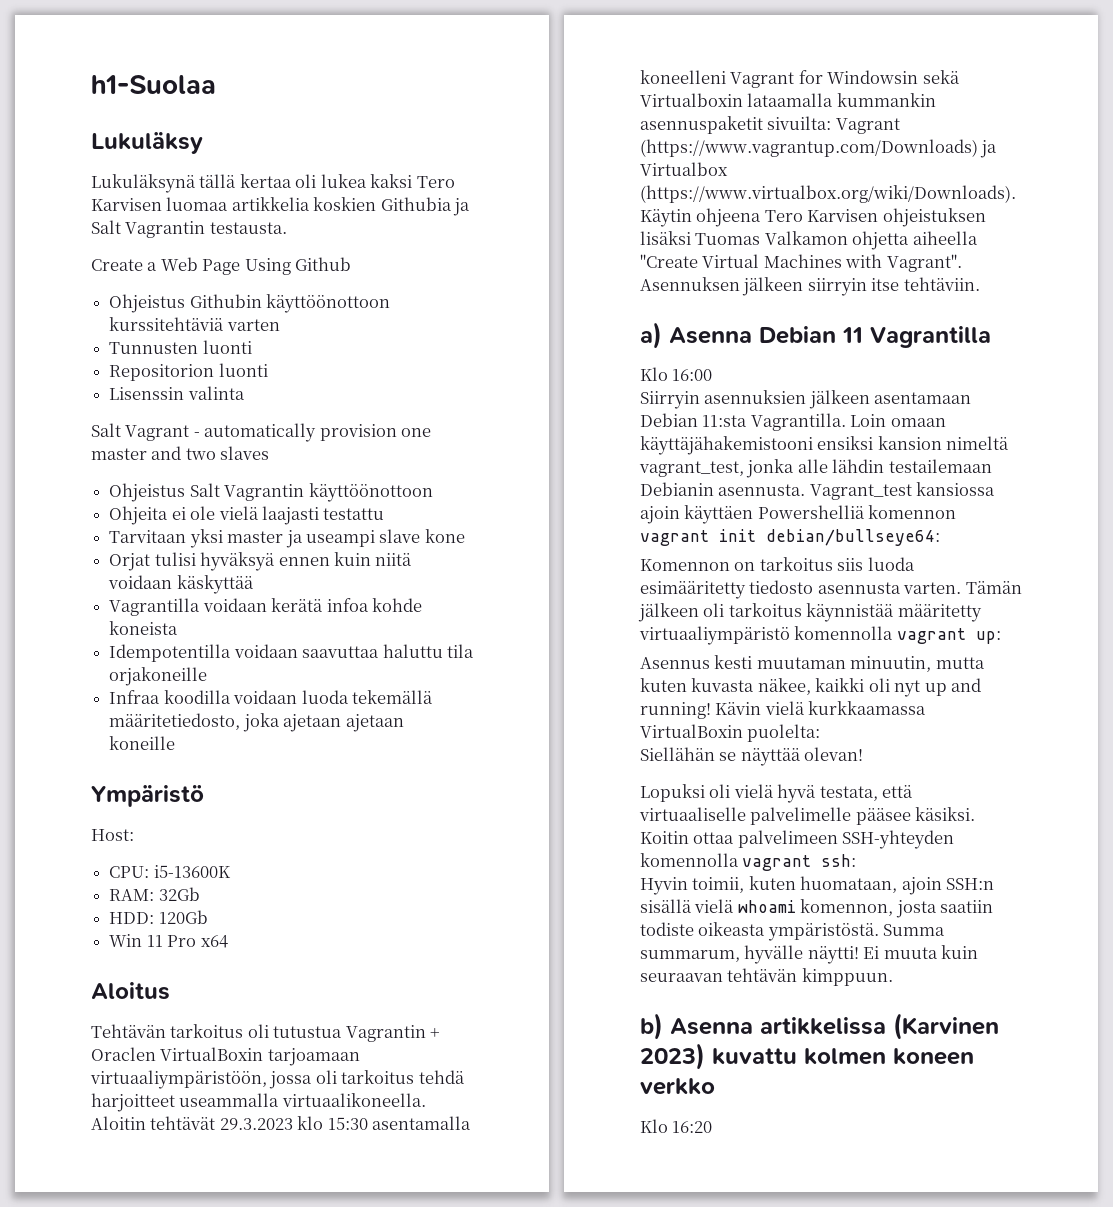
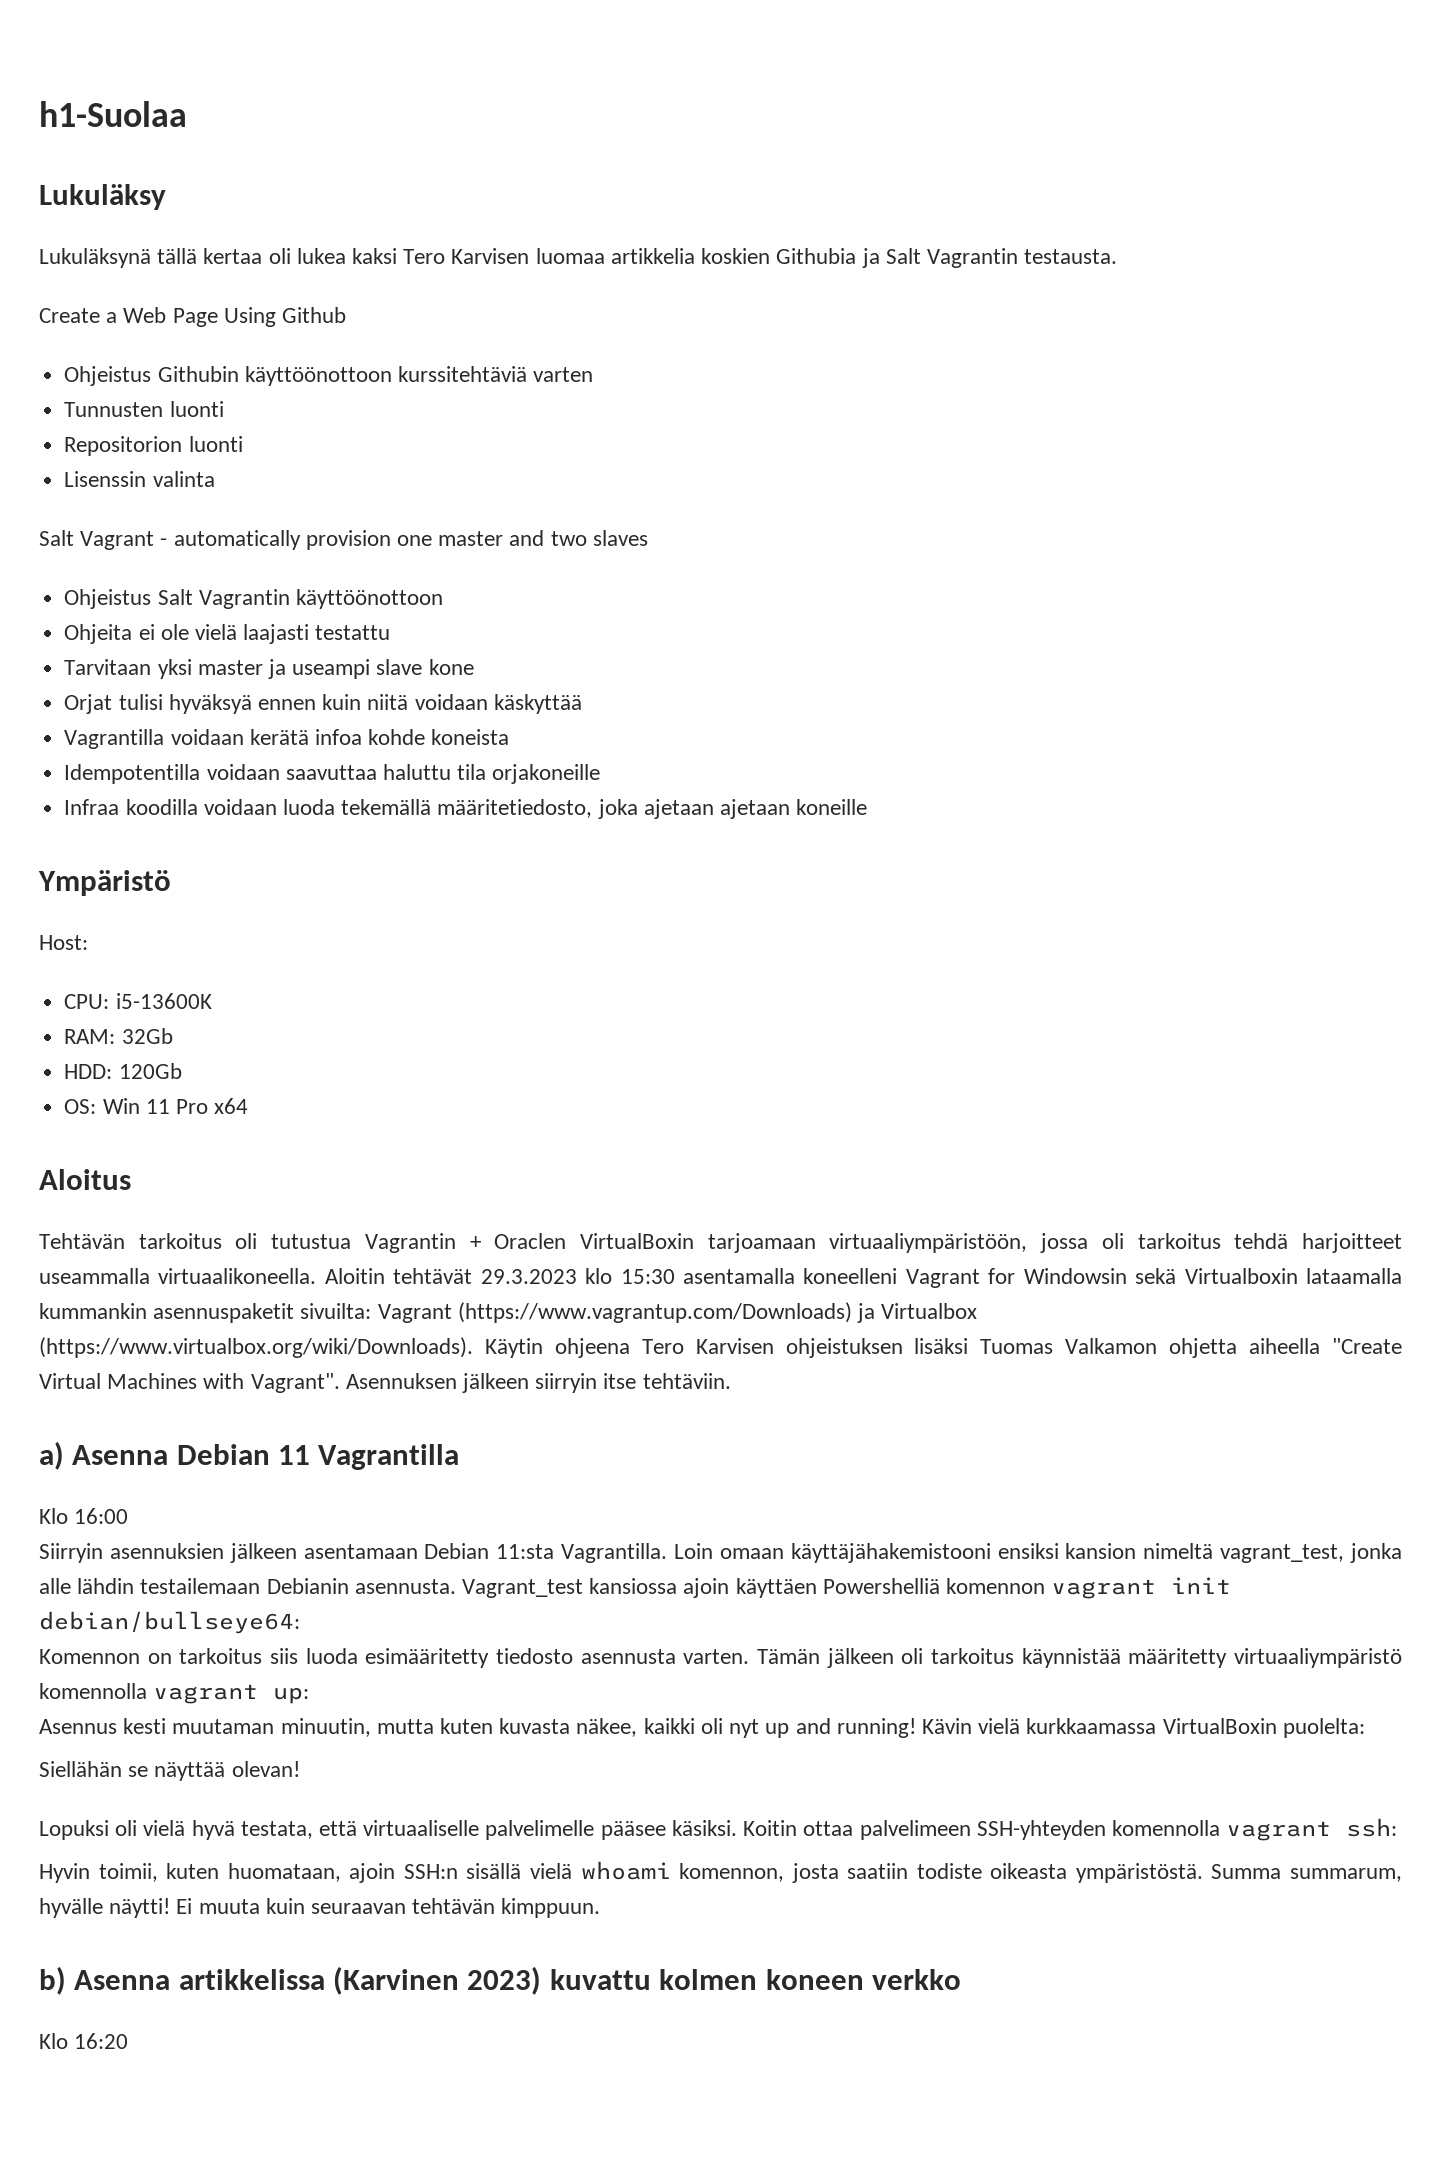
(208, 917) none -> [64,1099,97,1114] OS:

